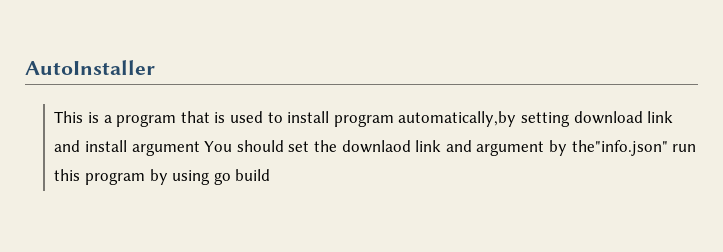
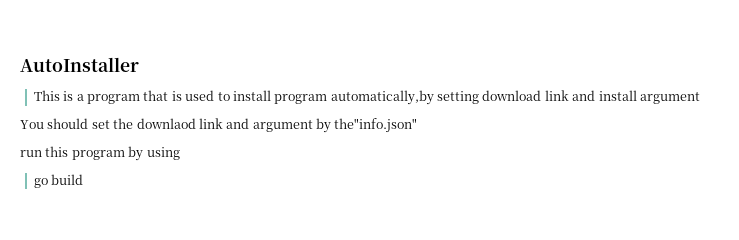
(200, 148) none -> (700, 98) //
(668, 148) none -> (418, 125) //
(211, 177) none -> (180, 153) //

